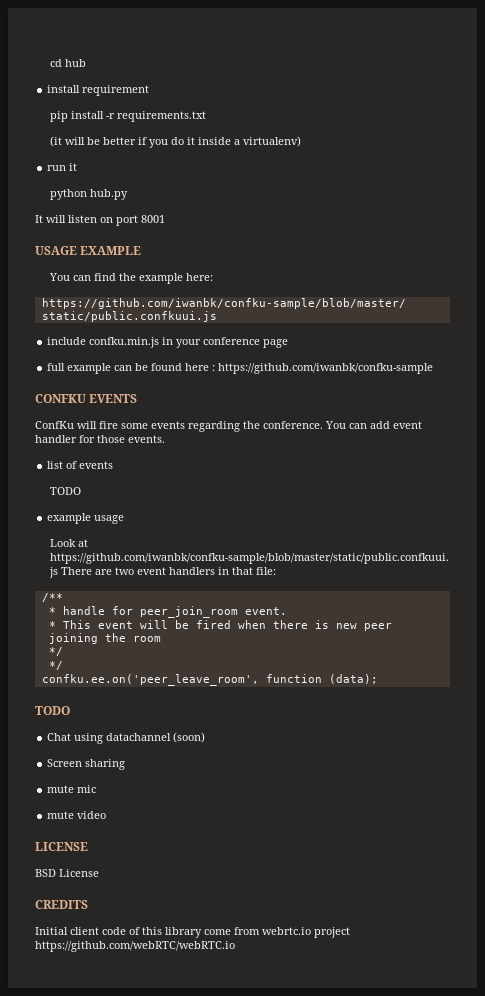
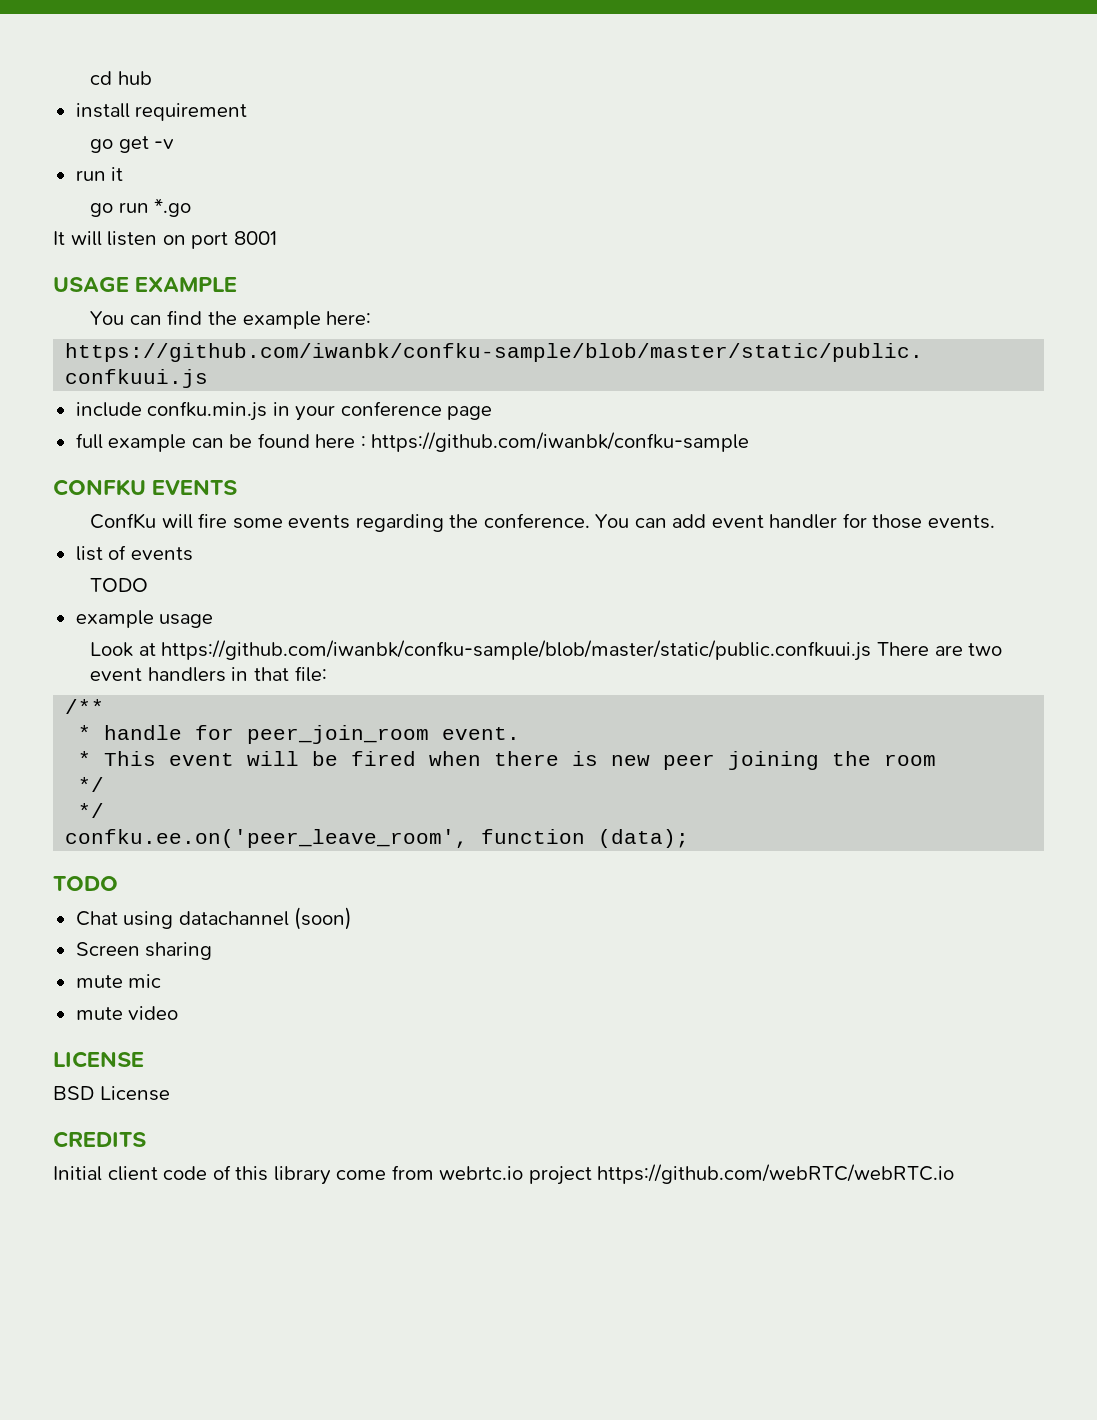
[49,111,206,122] [49,136,301,148] pip install -r requirements.txt // (it will be better if you do it inside a virtualenv) -> [90,136,175,153] go get -v
[49,189,128,200] python hub.py -> [90,198,192,217] go run *.go

